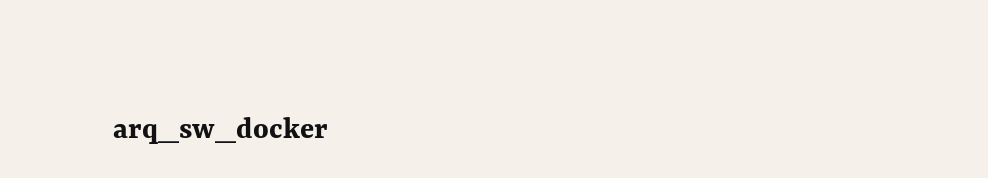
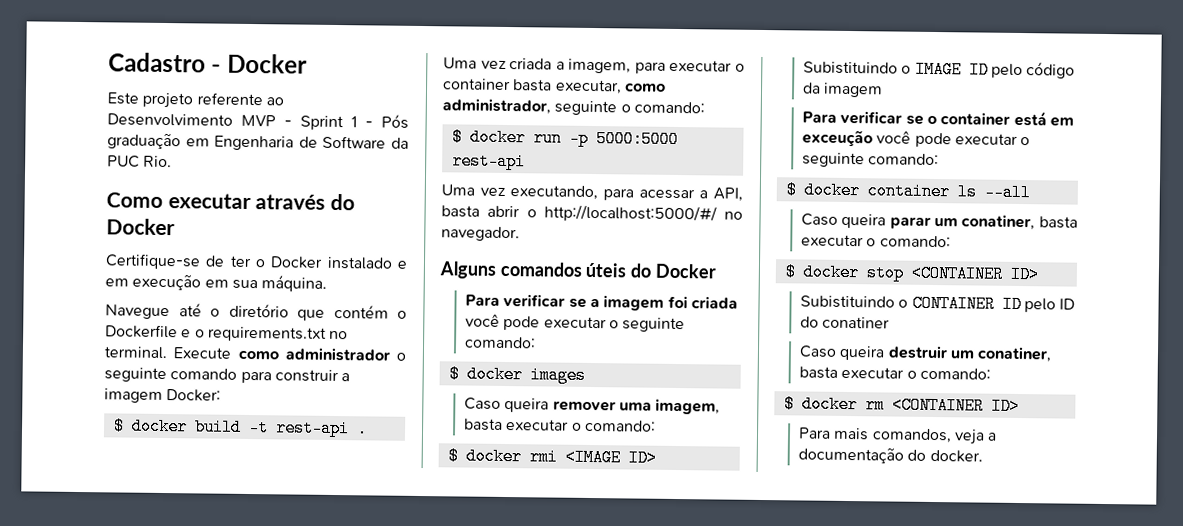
[113,117,328,144] arq_sw_docker -> [108,52,307,74] [107,92,284,109] [107,113,409,131] [107,132,409,151] [107,155,173,168] [106,192,355,211] [106,218,175,236] [105,253,408,270] [105,273,328,292] [105,303,407,321] [105,324,349,342] [104,346,406,362] [104,367,351,384] [104,388,222,403] [112,417,368,438] [443,57,745,74] [443,78,666,95] [442,98,705,116] [451,128,679,149] [451,152,526,171] [441,184,743,202] [441,204,743,223] [441,226,520,242] [439,261,716,279] [465,293,739,311] [465,313,686,333] [465,336,537,349] [448,365,586,384] [464,397,721,415] [464,418,657,432] [447,447,657,467] [803,60,1076,79] [802,82,884,98] [802,110,1075,127] [802,129,1031,148] [802,152,940,168] [785,181,1031,202] [801,213,1078,231] [801,234,951,248] [784,263,1039,284] [800,294,1076,314] [800,316,891,329] [799,345,1053,363] [799,366,992,380] [783,395,1020,416] [798,427,998,445] [798,446,983,464] Cadastro - Docker // Este projeto referente ao Desenvolvimento MVP - Sprint 1 - Pós graduação em Engenharia de Software da PUC Rio. // Como executar através do Docker // Certifique-se de ter o Docker instalado e em execução em sua máquina. // Navegue até o diretório que contém o Dockerfile e o requirements.txt no terminal. Execute como administrador o seguinte comando para construir a imagem Docker: // $ docker build -t rest-api . // Uma vez criada a imagem, para executar o container basta executar, como administrador, seguinte o comando: // $ docker run -p 5000:5000 rest-api // Uma vez executando, para acessar a API, basta abrir o http://localhost:5000/#/ no navegador. // Alguns comandos úteis do Docker // Para verificar se a imagem foi criada você pode executar o seguinte comando: // $ docker images // Caso queira remover uma imagem, basta executar o comando: // $ docker rmi <IMAGE ID> // Subistituindo o IMAGE ID pelo código da imagem // Para verificar se o container está em exceução você pode executar o seguinte comando: // $ docker container ls --all // Caso queira parar um conatiner, basta executar o comando: // $ docker stop <CONTAINER ID> // Subistituindo o CONTAINER ID pelo ID do conatiner // Caso queira destruir um conatiner, basta executar o comando: // $ docker rm <CONTAINER ID> // Para mais comandos, veja a documentação do docker.

